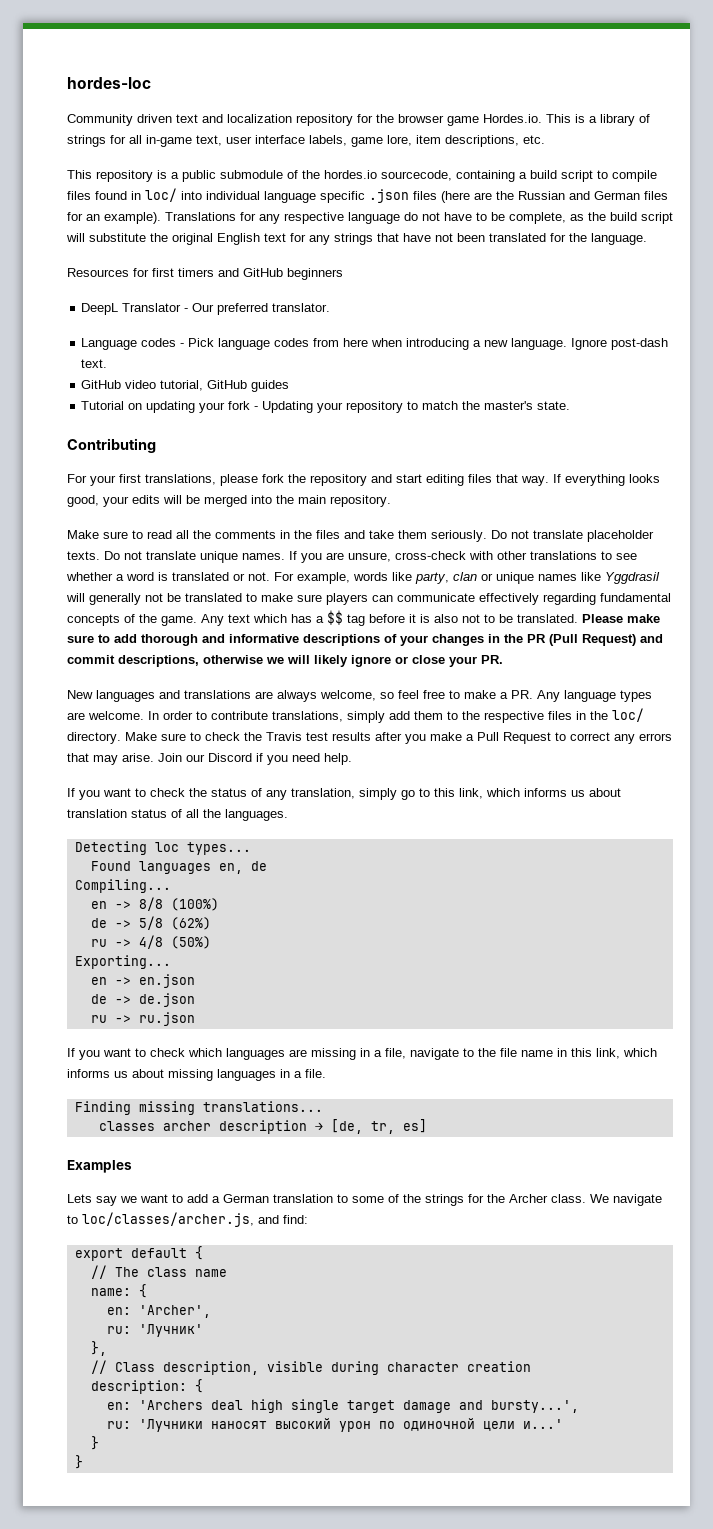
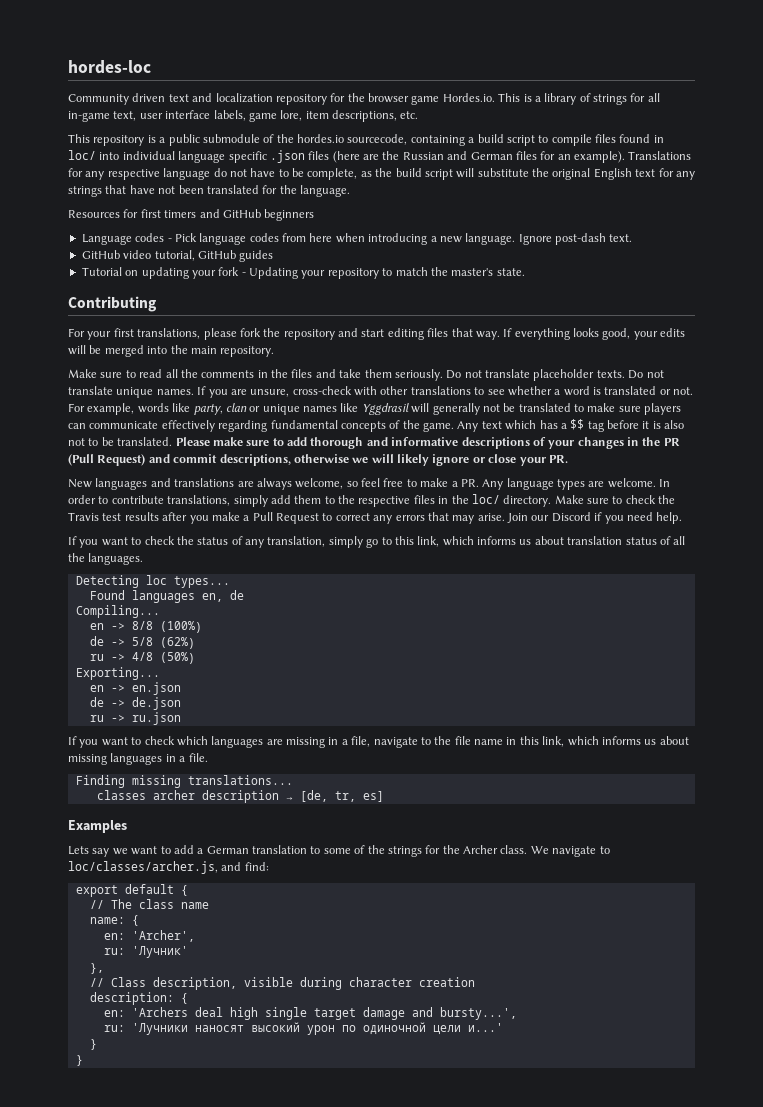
[81,303,331,315] // DeepL Translator - Our preferred translator. -> (315, 215) none

